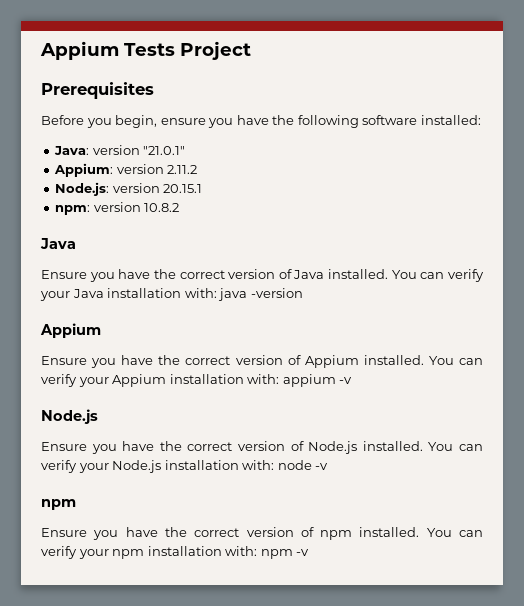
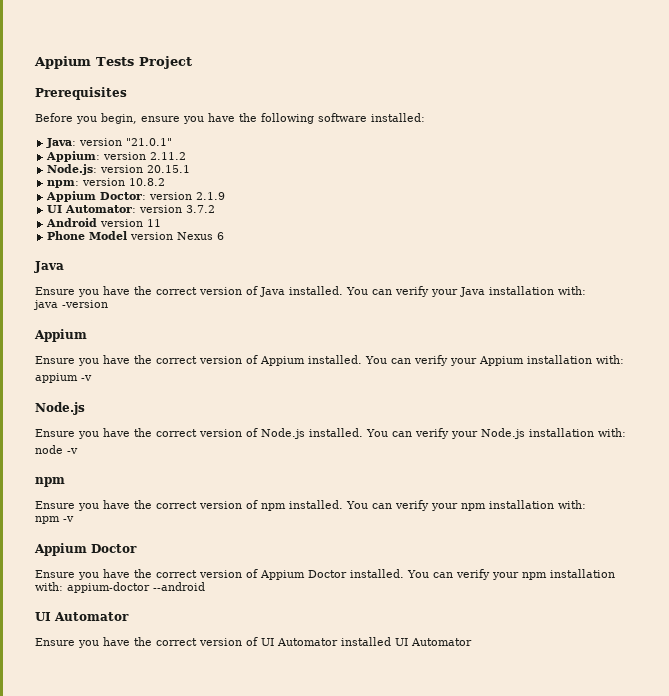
(180, 207) none -> [46,191,226,202] [47,205,216,213] [46,218,162,227] [47,231,225,240] // Appium Doctor: version 2.1.9 // UI Automator: version 3.7.2 // Android version 11 // Phone Model version Nexus 6
(217, 293) none -> (586, 290) //
(280, 379) none -> (624, 359) //
(275, 465) none -> (626, 432) //
(258, 551) none -> (586, 504) //
(310, 552) none -> [34,543,137,556] [35,569,615,580] [35,582,205,593] [35,612,129,621] [35,637,472,648] // Appium Doctor // Ensure you have the correct version of Appium Doctor installed. You can verify your npm installation with: appium-doctor --android // UI Automator // Ensure you have the correct version of UI Automator installed UI Automator

